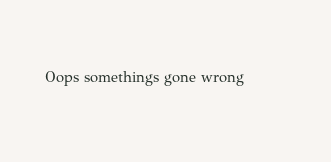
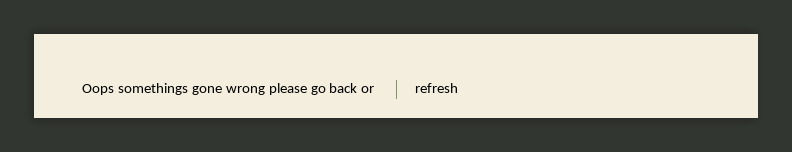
(244, 80) none -> [268,83,458,95] please go back or refresh

